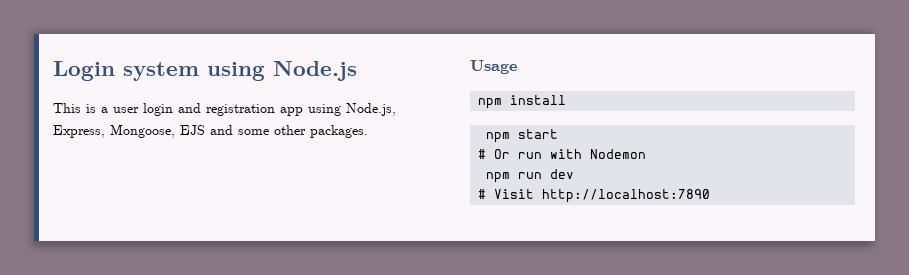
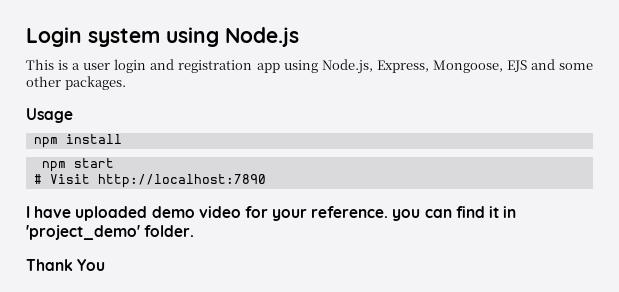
[494,149,647,159] [486,169,575,183] [478,189,711,203] Or run with Nodemon // npm run dev // # Visit http://localhost:7890 -> [49,174,266,188] [26,206,517,221] [26,225,195,240] [26,259,106,271] Visit http://localhost:7890 // I have uploaded demo video for your reference. you can find it in 'project_demo' folder. // Thank You

